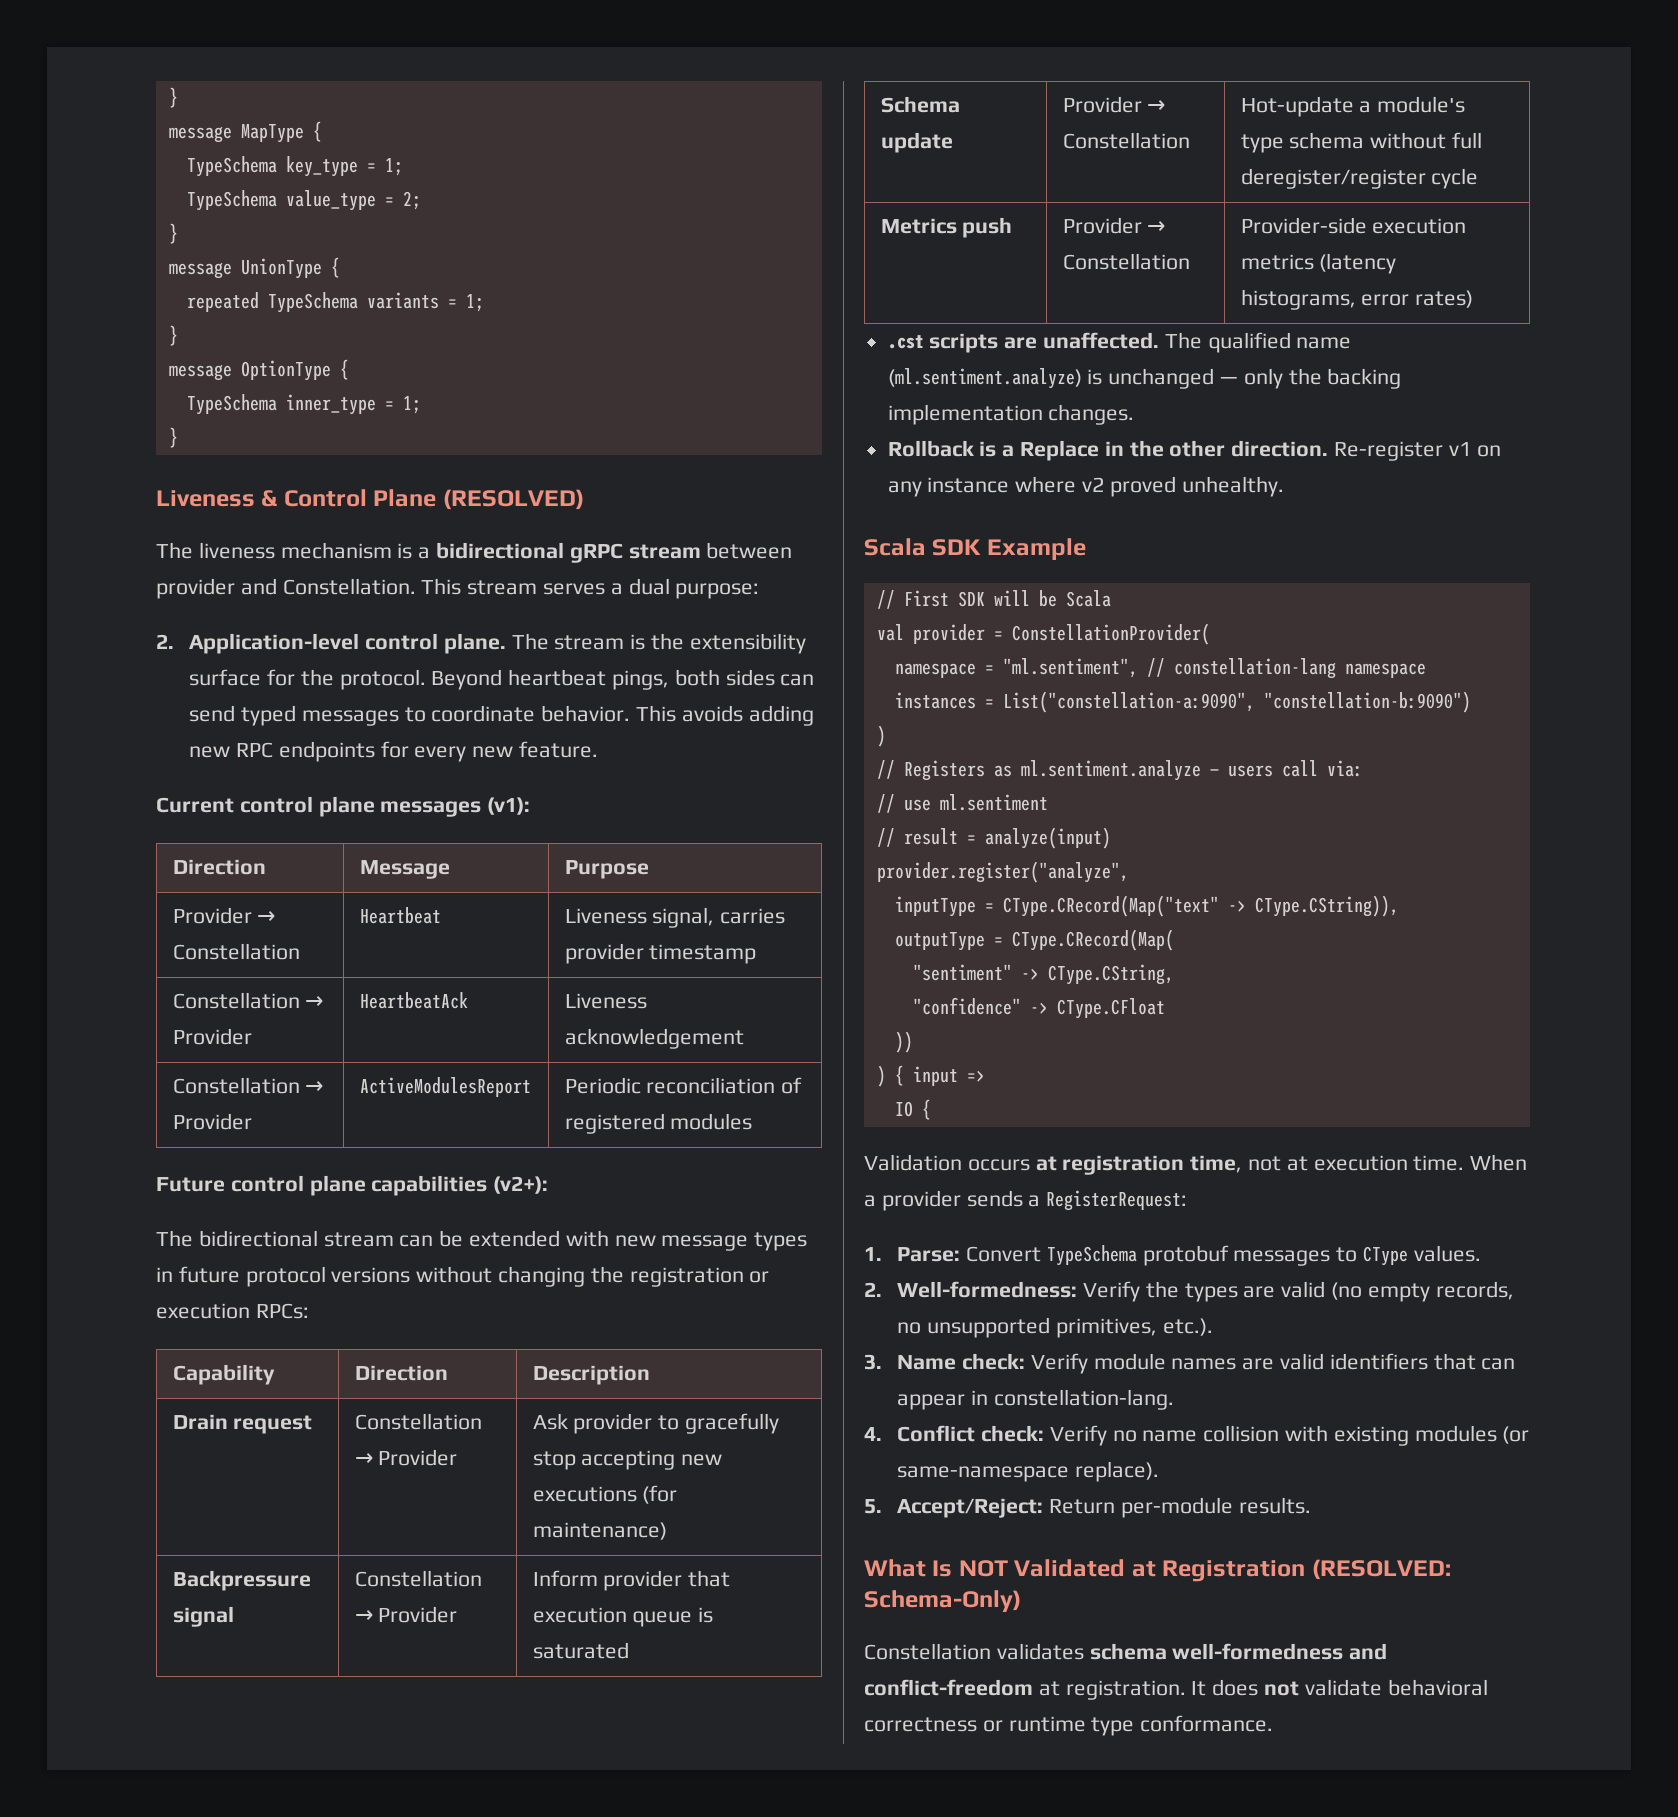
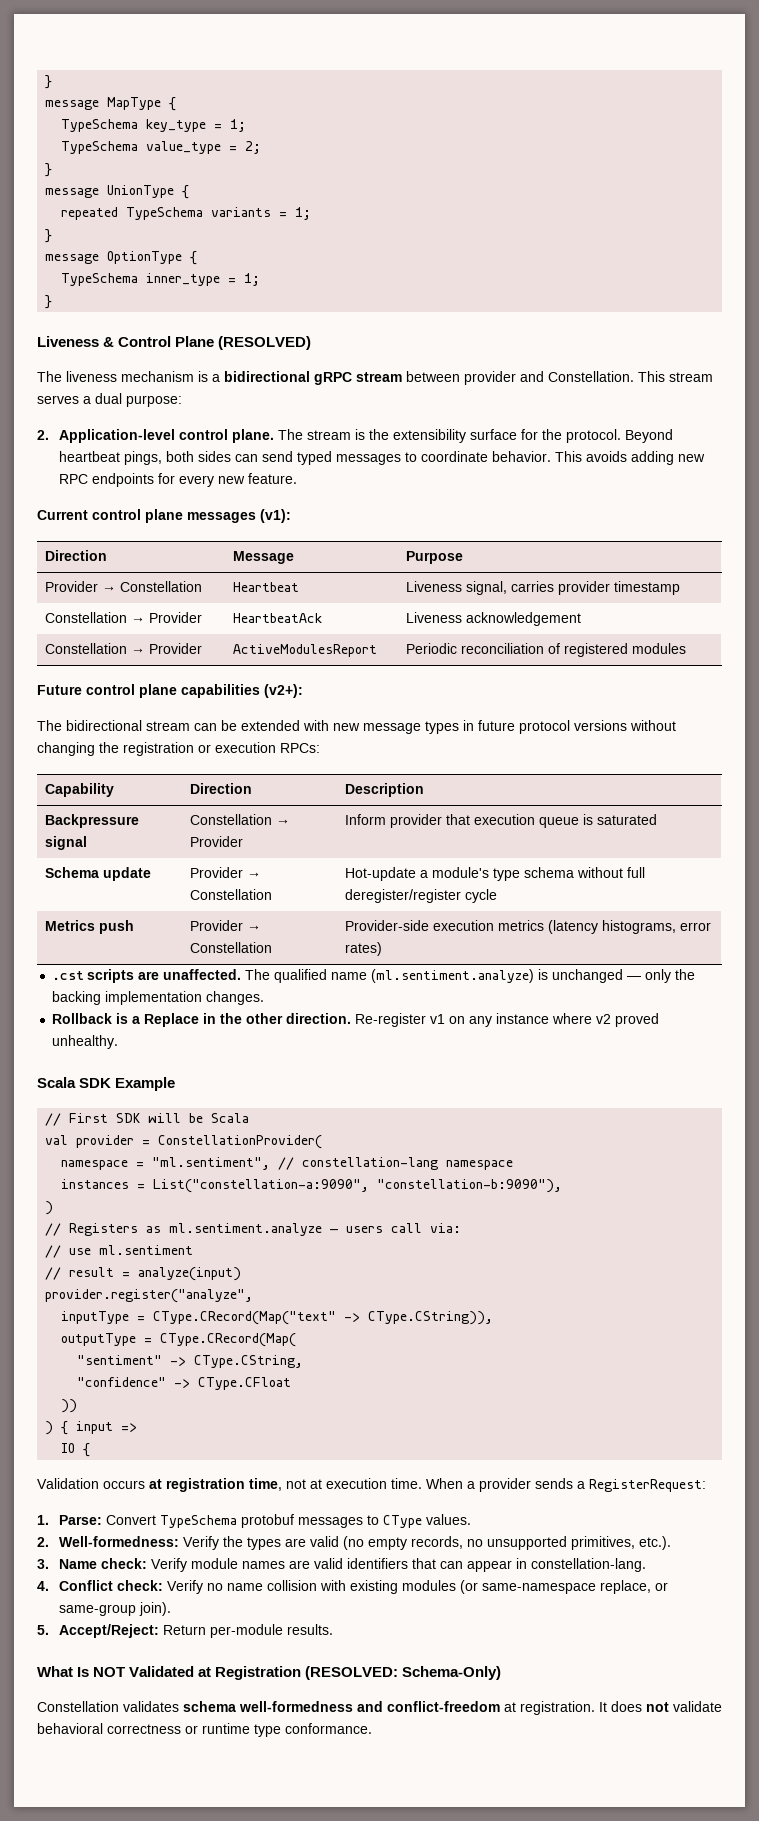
[172,1414,313,1434] [354,1413,482,1430] [354,1449,458,1466] [532,1413,780,1434] [532,1450,723,1470] [532,1485,678,1504] [532,1522,667,1540] // Drain request | Constellation → Provider | Ask provider to gracefully stop accepting new executions (for maintenance) -> (425, 790) none
[1263,691,1471,713] "constellation-b:9090") -> [377,1179,563,1193] "constellation-b:9090"),
[1074,1461,1159,1482] replace). -> [599,1580,668,1594] [58,1602,171,1616] replace, or same-group join).

